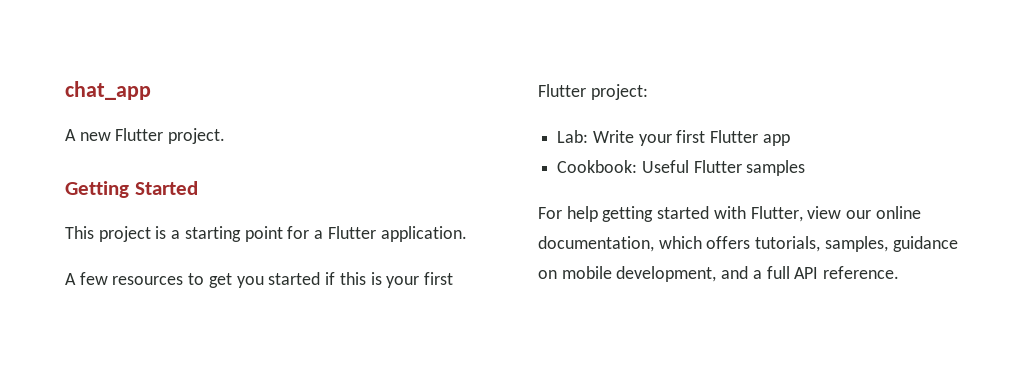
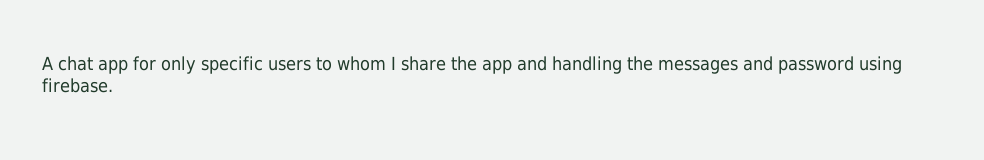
[65,81,151,100] [65,128,226,144] [65,181,198,198] [65,226,467,242] [65,272,453,288] [538,84,648,100] [557,130,790,146] [557,160,806,176] [538,206,921,222] [538,236,958,252] [538,266,900,282] chat_app // A new Flutter project. // Getting Started // This project is a starting point for a Flutter application. // A few resources to get you started if this is your first Flutter project: // Lab: Write your first Flutter app // Cookbook: Useful Flutter samples // For help getting started with Flutter, view our online documentation, which offers tutorials, samples, guidance on mobile development, and a full API reference. -> [42,56,902,74] [42,78,113,93] A chat app for only specific users to whom I share the app and handling the messages and password using firebase.

